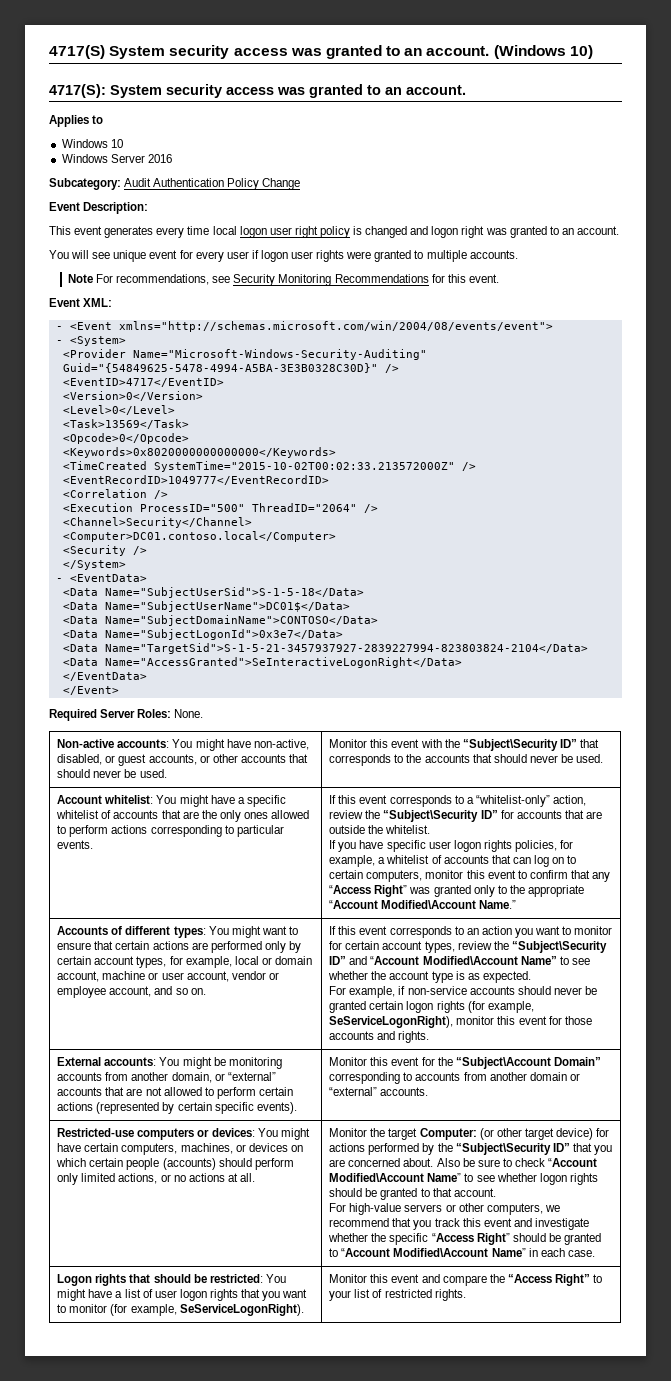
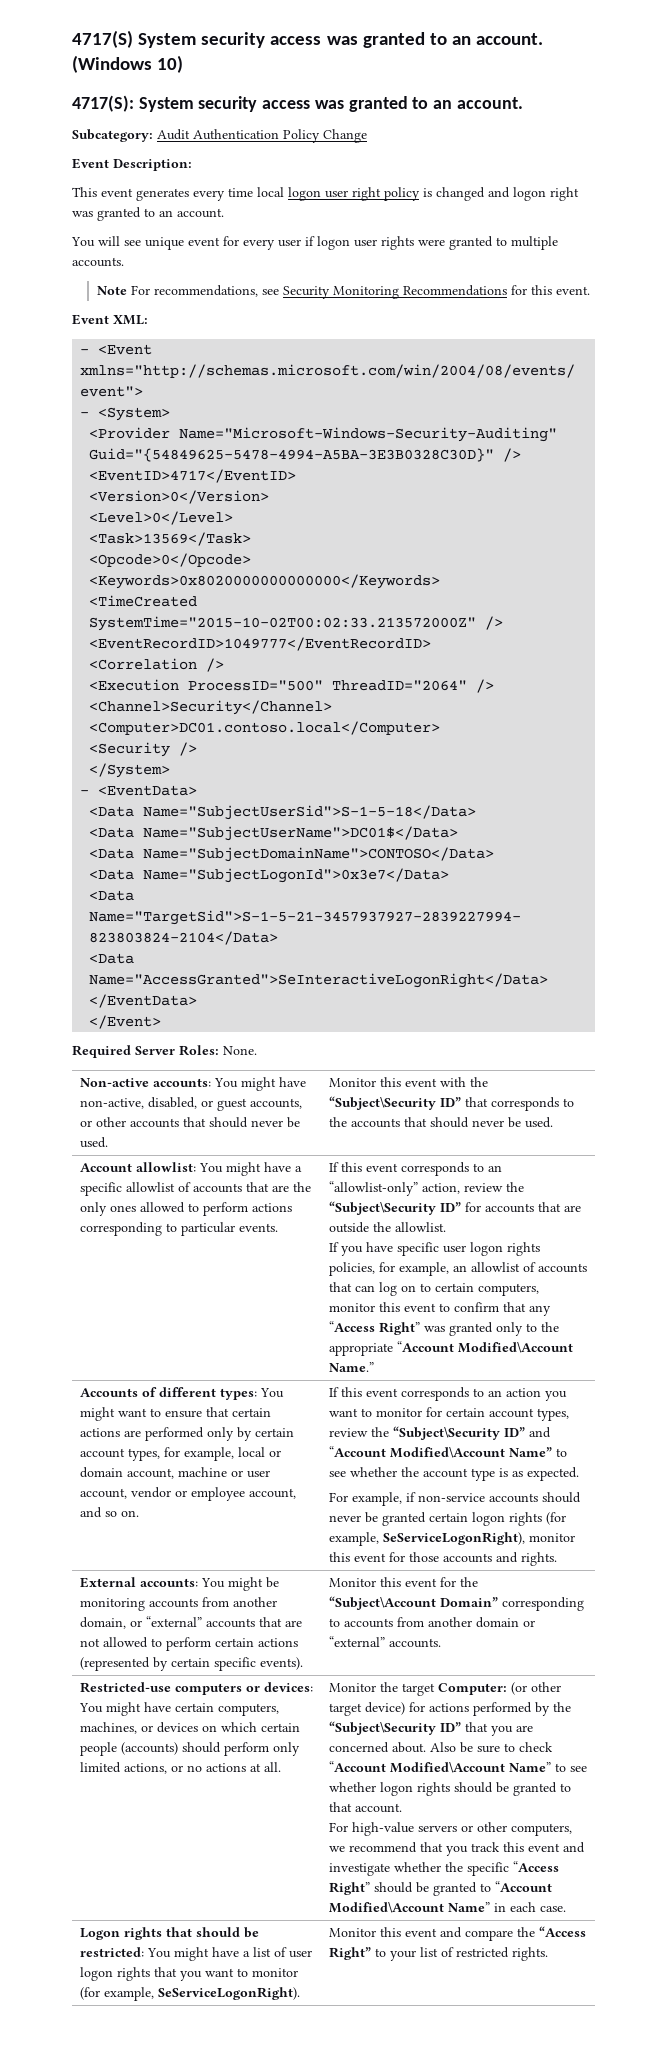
[49,115,104,127] [61,139,123,148] [61,154,172,163] // Applies to // Windows 10 // Windows Server 2016 -> (523, 103) none
[104,795,154,804] whitelist: -> [135,1162,196,1172] allowlist:
[56,810,100,819] whitelist -> [125,1182,175,1192] allowlist
[466,795,550,807] a “whitelist-only” -> [487,1165,502,1172] [328,1181,418,1196] an “allowlist-only”
[385,825,431,834] whitelist. -> [394,1222,446,1232] allowlist.
[378,855,430,864] a whitelist -> [452,1262,520,1272] an allowlist

